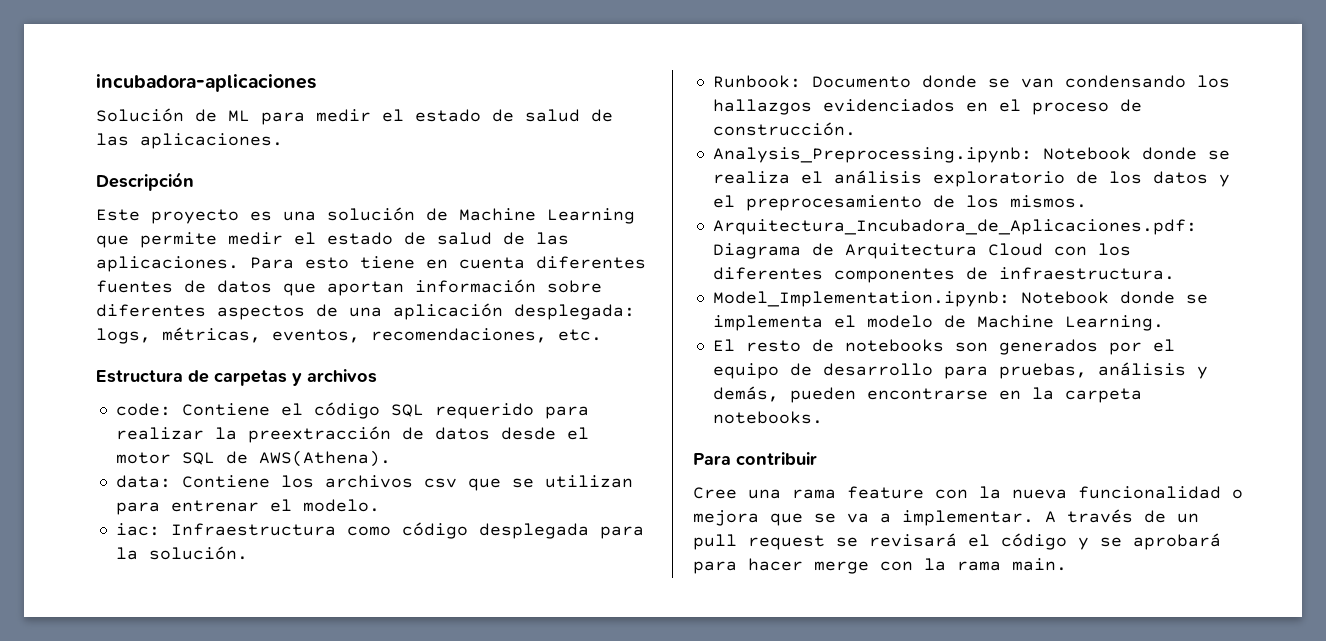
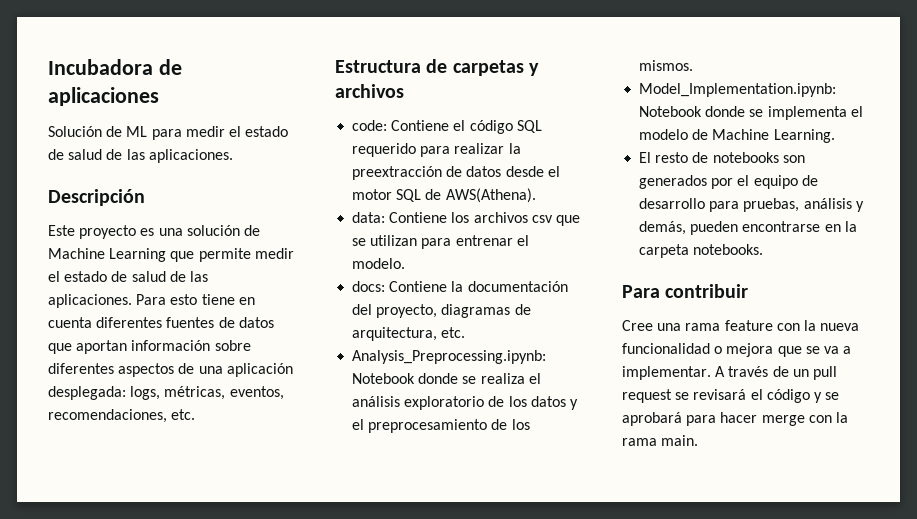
[96,74,316,92] incubadora-aplicaciones -> [48,59,182,75] [48,87,159,106] Incubadora de aplicaciones
[115,522,644,539] [115,546,248,560] [712,75,1230,88] [712,99,1142,115] [712,122,856,136] iac: Infraestructura como código desplegada para la solución. // Runbook: Documento donde se van condensando los hallazgos evidenciados en el proceso de construcción. -> [352,281,568,292] [352,304,531,318] [352,327,466,341] docs: Contiene la documentación del proyecto, diagramas de arquitectura, etc.
[712,219,1197,235] [712,243,1131,259] [712,267,1175,283] // Arquitectura_Incubadora_de_Aplicaciones.pdf: Diagrama de Arquitectura Cloud con los diferentes componentes de infraestructura. -> (694, 65) none

